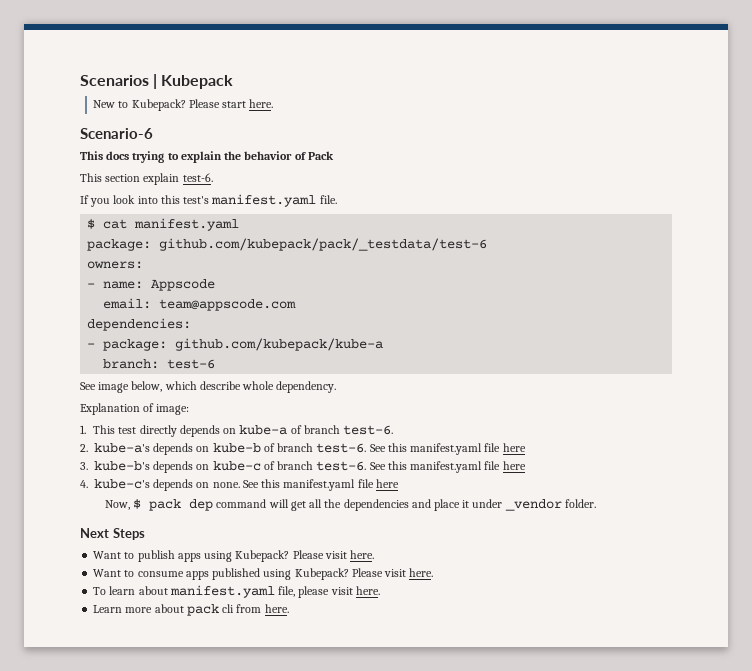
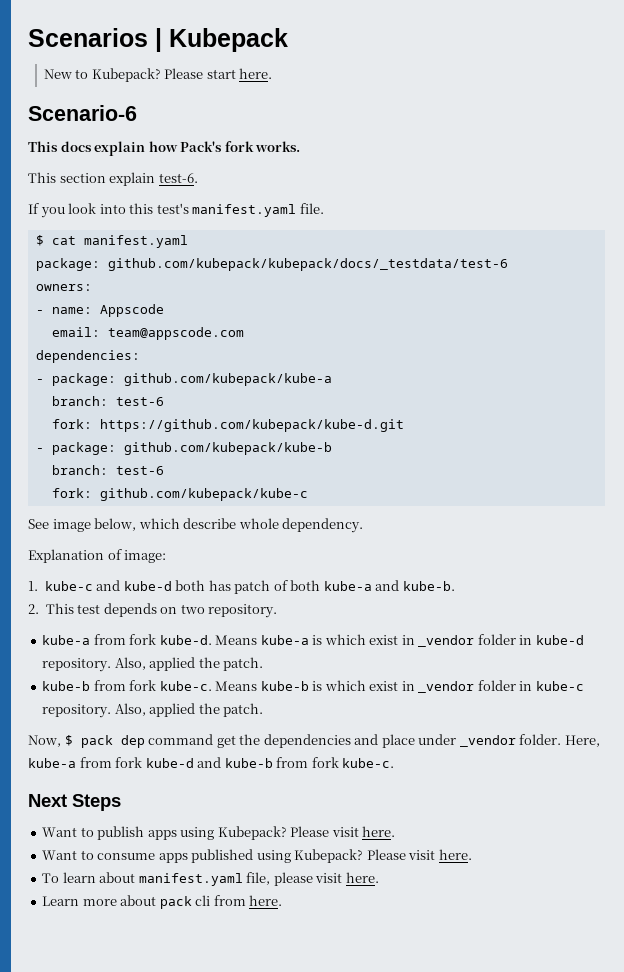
[132,151,334,163] trying to explain the behavior of Pack -> [94,141,301,156] explain how Pack's fork works.
[159,238,488,251] github.com/kubepack/pack/_testdata/test-6 -> [107,258,508,271] github.com/kubepack/kubepack/docs/_testdata/test-6
(216, 364) none -> [51,419,404,432] [35,442,332,455] [51,465,164,475] [51,488,308,501] // fork: https://github.com/kubepack/kube-d.git // - package: github.com/kubepack/kube-b // branch: test-6 // fork: github.com/kubepack/kube-c
(86, 429) none -> [44,580,455,594] [28,604,39,614] kube-c and kube-d both has patch of both kube-a and kube-b. // 2.
[139,425,394,437] [80,443,526,455] [80,461,526,473] [80,479,399,491] directly depends on kube-a of branch test-6. // 2. kube-a's depends on kube-b of branch test-6. See this manifest.yaml file here // 3. kube-b's depends on kube-c of branch test-6. See this manifest.yaml file here // 4. kube-c's depends on none. See this manifest.yaml file here -> [103,603,278,618] [42,634,584,647] [42,657,264,672] [42,680,584,693] [42,703,264,718] depends on two repository. // kube-a from fork kube-d. Means kube-a is which exist in _vendor folder in kube-d repository. Also, applied the patch. // kube-b from fork kube-c. Means kube-b is which exist in _vendor folder in kube-c repository. Also, applied the patch.
[268,499,323,511] will get all -> [216,735,236,748] get
[462,500,470,508] it -> (415, 741) none
(596, 503) none -> [564,735,600,747] [28,757,395,768] Here, kube-a from fork kube-d and kube-b from fork kube-c.

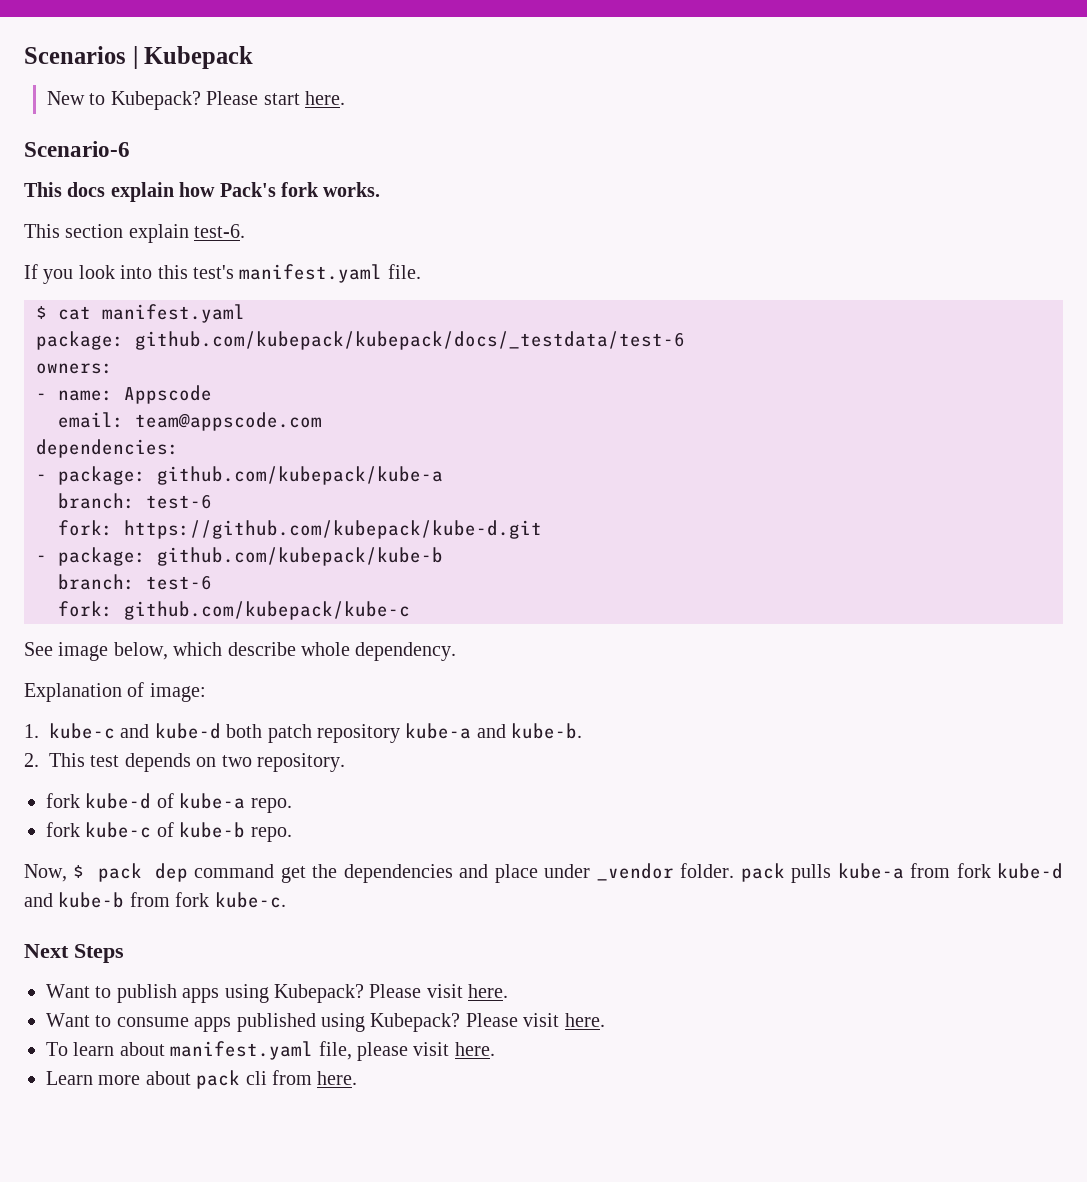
[208,580,321,594] has patch of both -> [267,724,400,743] patch repository
[42,634,584,647] [42,657,264,672] [42,680,584,693] [42,703,264,718] kube-a from fork kube-d. Means kube-a is which exist in _vendor folder in kube-d repository. Also, applied the patch. // kube-b from fork kube-c. Means kube-b is which exist in _vendor folder in kube-c repository. Also, applied the patch. -> [46,793,292,813] [46,822,292,842] fork kube-d of kube-a repo. // fork kube-c of kube-b repo.
[564,735,600,747] Here, -> [740,863,832,883] pack pulls

